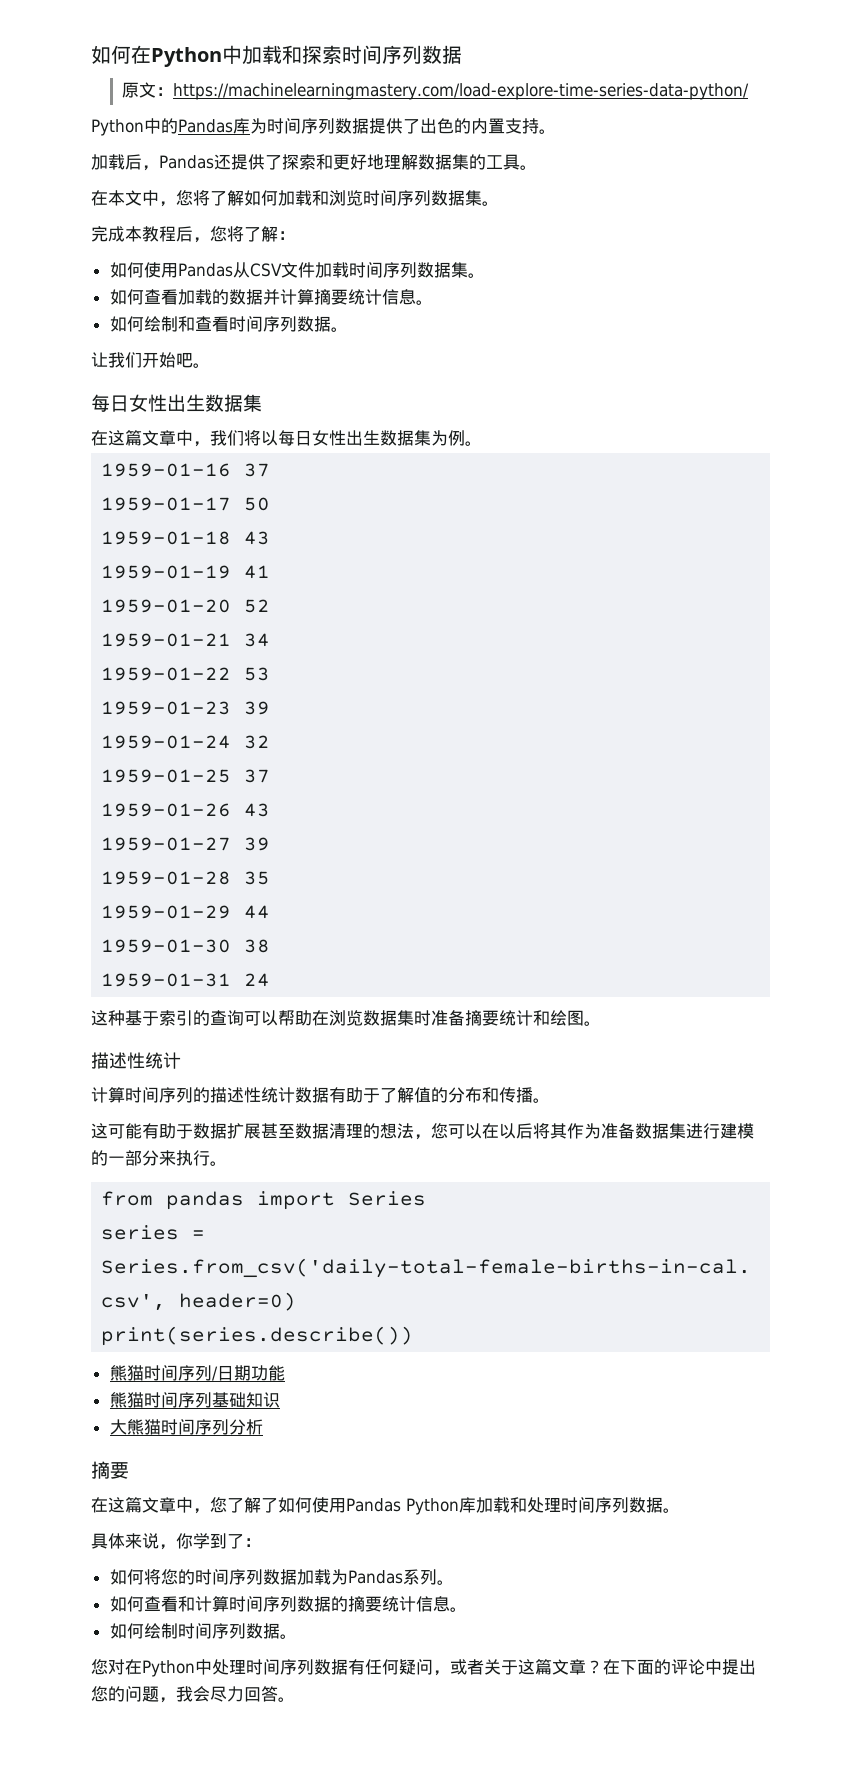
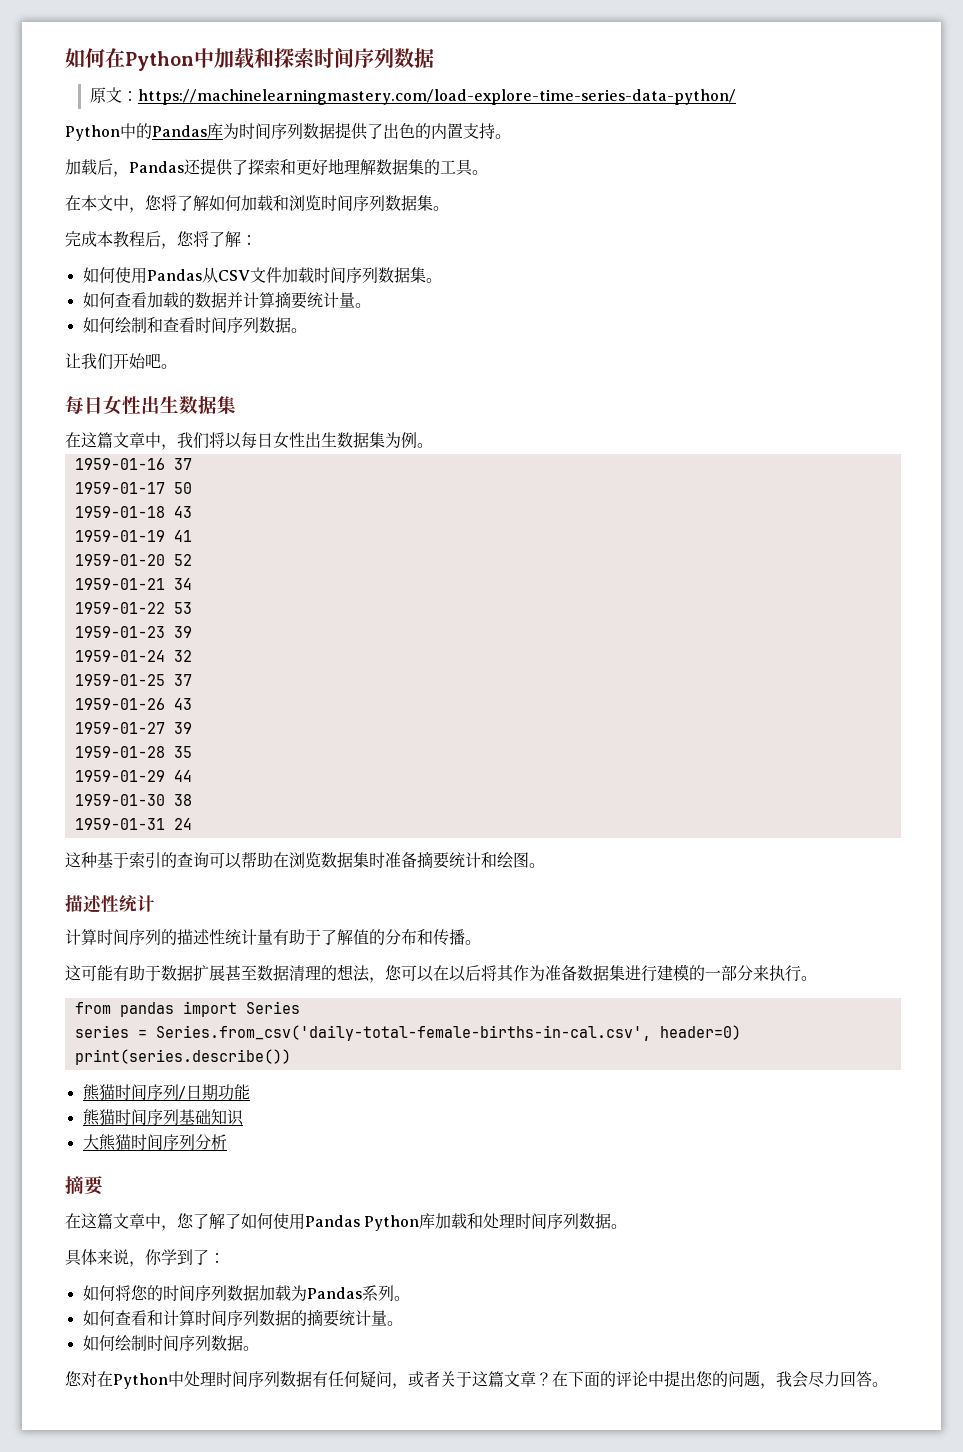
[381,289,416,305] 信息 -> [338,292,355,308] 量
[295,1087,329,1103] 数据 -> [257,929,273,945] 量
[415,1596,450,1612] 信息 -> [370,1310,387,1326] 量

